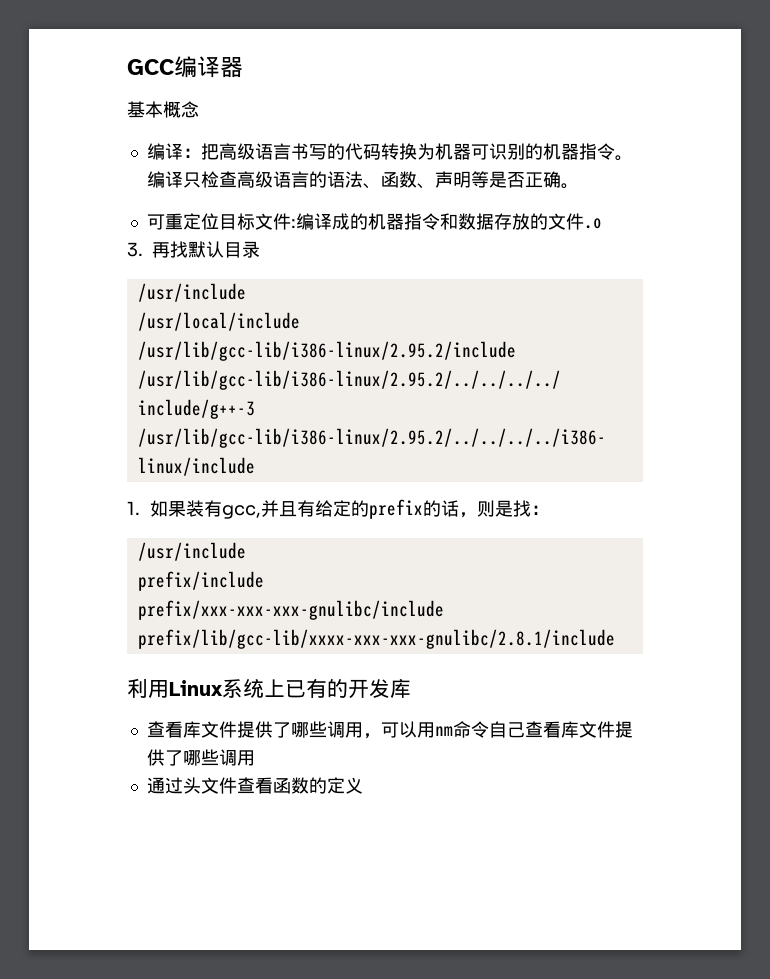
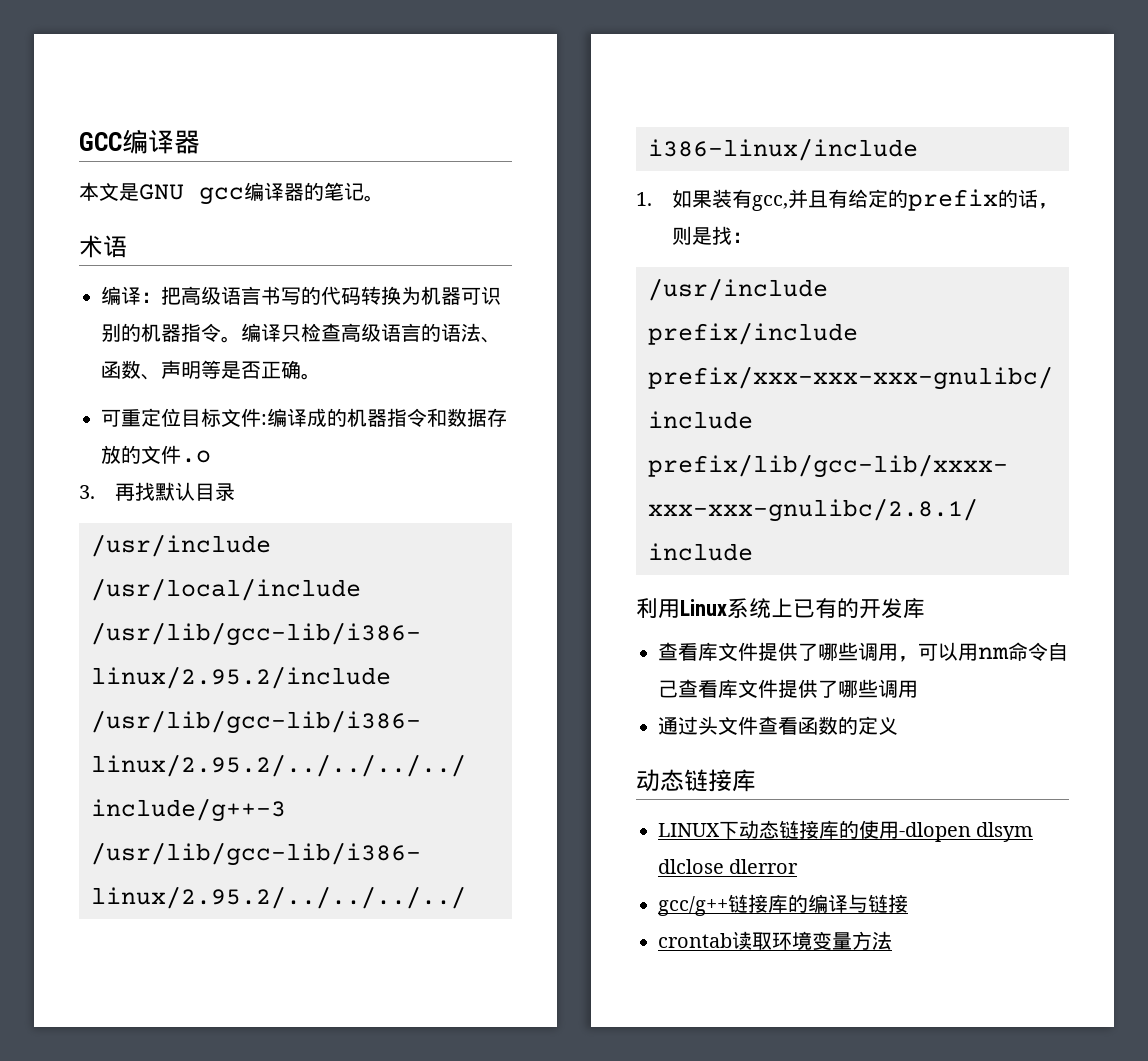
[127,101,199,118] 基本概念 -> [79,182,384,205] [79,235,127,258] 本文是GNU gcc编译器的笔记。 // 术语
(363, 785) none -> [636,769,756,792] [658,820,1034,842] [658,859,799,874] [658,894,908,916] [658,931,892,950] // 动态链接库 // LINUX下动态链接库的使用-dlopen dlsym dlclose dlerror // gcc/g++链接库的编译与链接 // crontab读取环境变量方法

